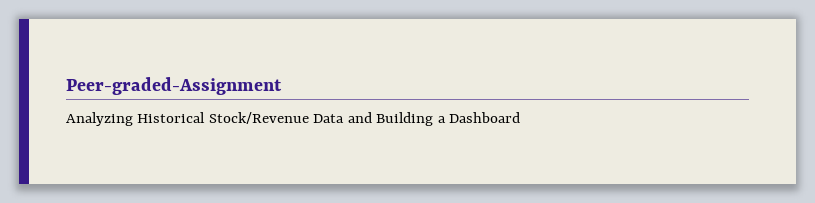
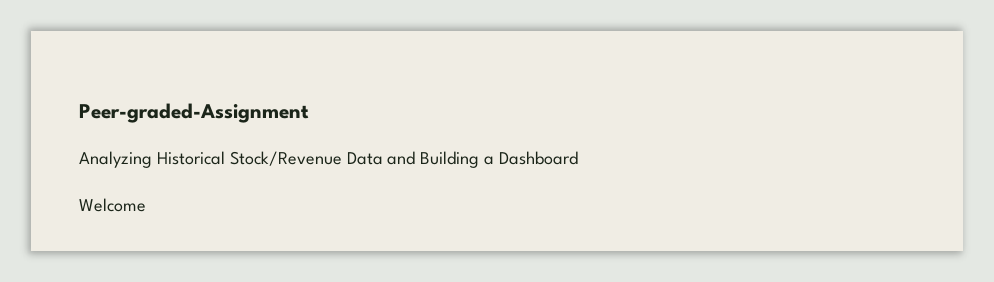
(521, 117) none -> [79,198,146,212] // Welcome

